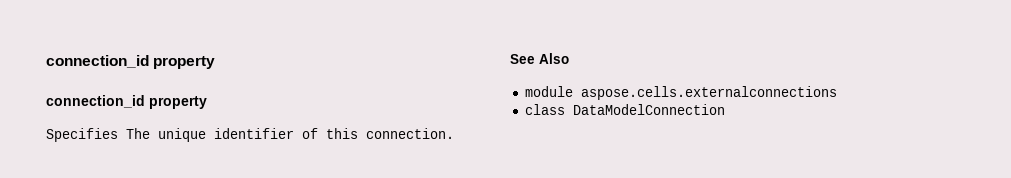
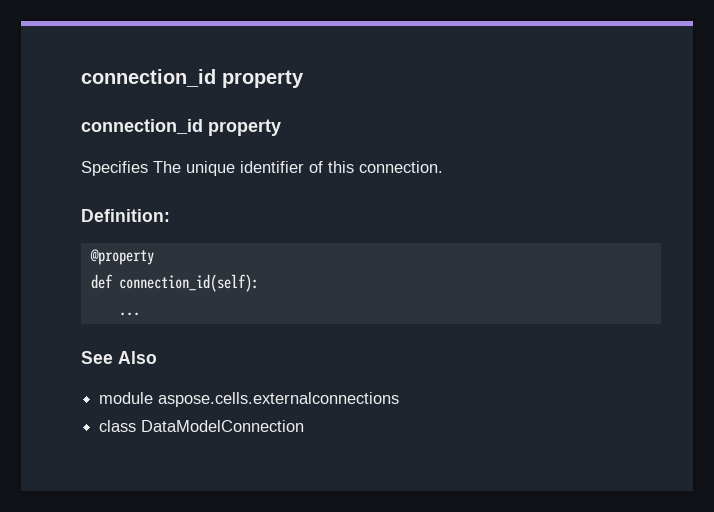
(454, 133) none -> [81,209,170,222] [89,249,154,265] [90,274,259,292] [118,312,140,316] // Definition: // @property // def connection_id(self): // ...

